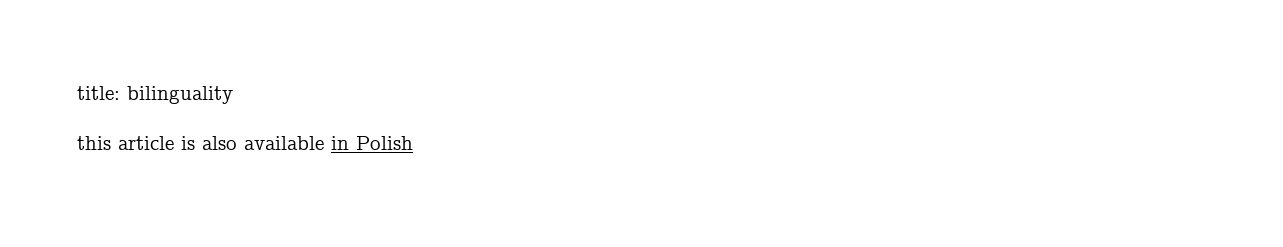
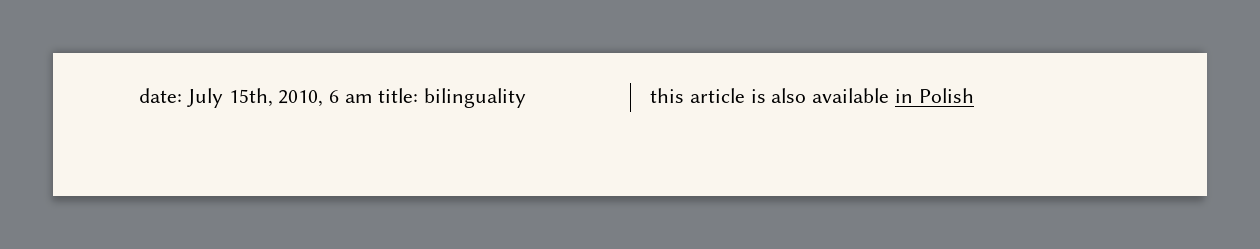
(77, 93) none -> [139,88,373,108] date: July 15th, 2010, 6 am

